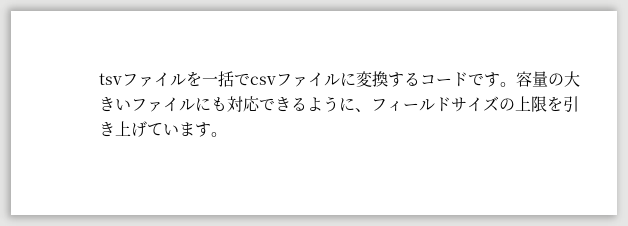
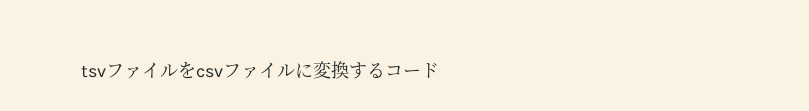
[202,71,250,87] 一括で -> (196, 70) none
[468,71,580,87] [99,96,579,113] [99,121,227,137] です。容量の大きいファイルにも対応できるように、フィールドサイズの上限を引き上げています。 -> (439, 71) none

